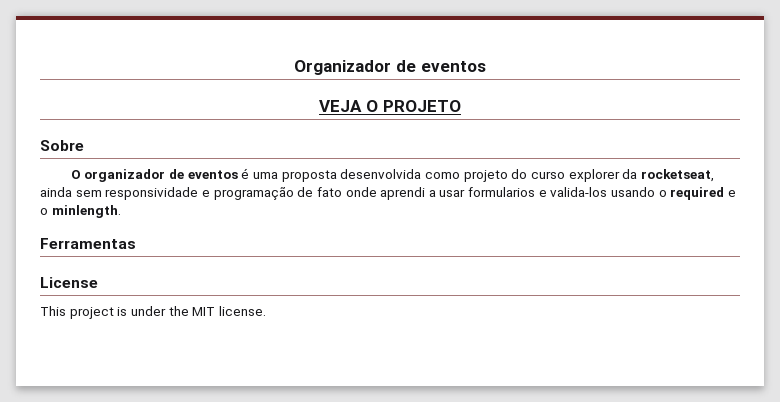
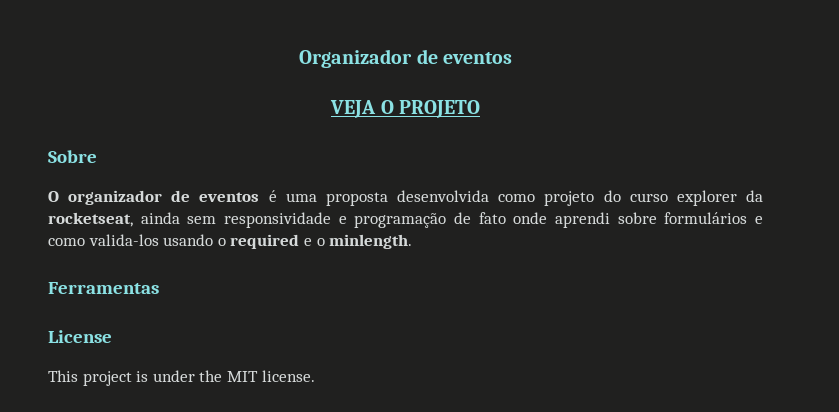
[428,187,547,197] a usar formularios e -> [617,212,763,224] [48,238,85,246] sobre formulários e como

